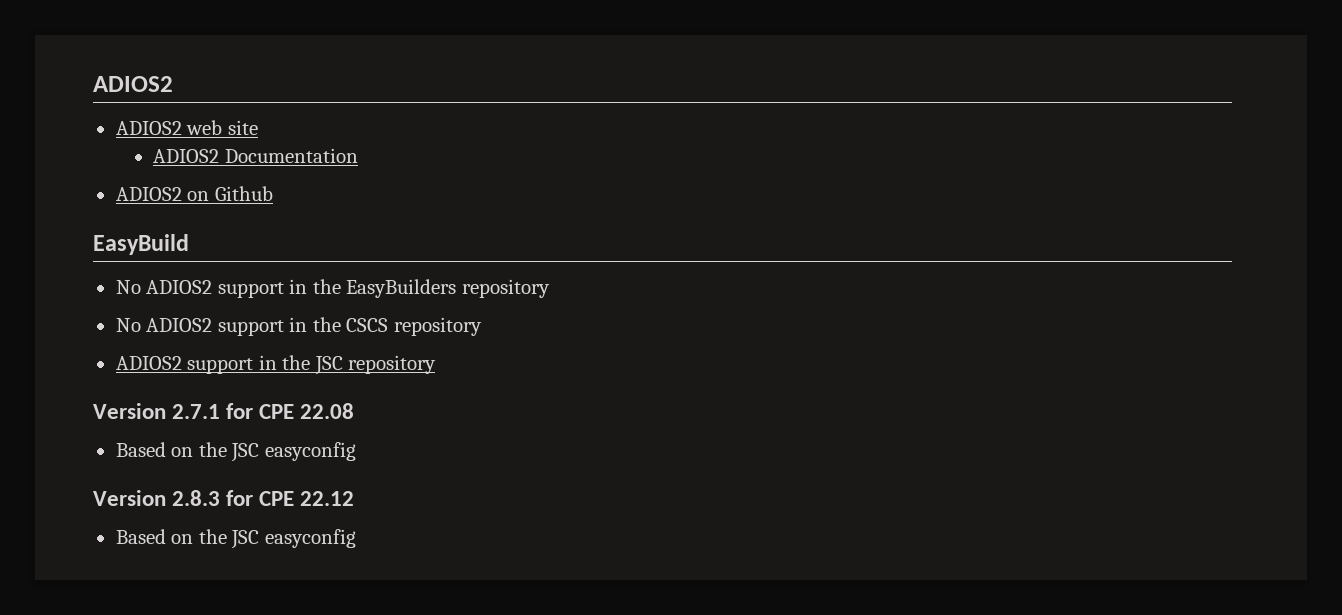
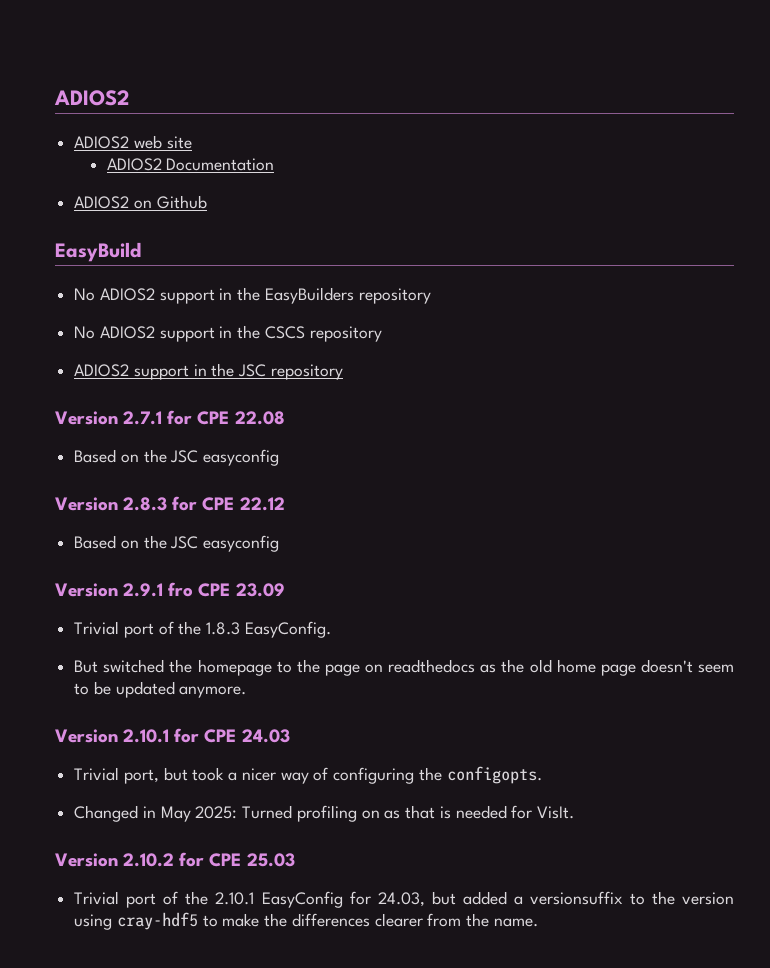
(356, 538) none -> [55,582,285,597] [74,621,331,638] [74,659,735,676] [74,681,247,698] [55,728,290,743] [74,766,542,784] [74,805,574,822] [55,852,295,867] [74,891,735,908] [74,912,538,930] // Version 2.9.1 fro CPE 23.09 // Trivial port of the 1.8.3 EasyConfig. // But switched the homepage to the page on readthedocs as the old home page doesn't seem to be updated anymore. // Version 2.10.1 for CPE 24.03 // Trivial port, but took a nicer way of configuring the configopts. // Changed in May 2025: Turned profiling on as that is needed for VisIt. // Version 2.10.2 for CPE 25.03 // Trivial port of the 2.10.1 EasyConfig for 24.03, but added a versionsuffix to the version using cray-hdf5 to make the differences clearer from the name.

